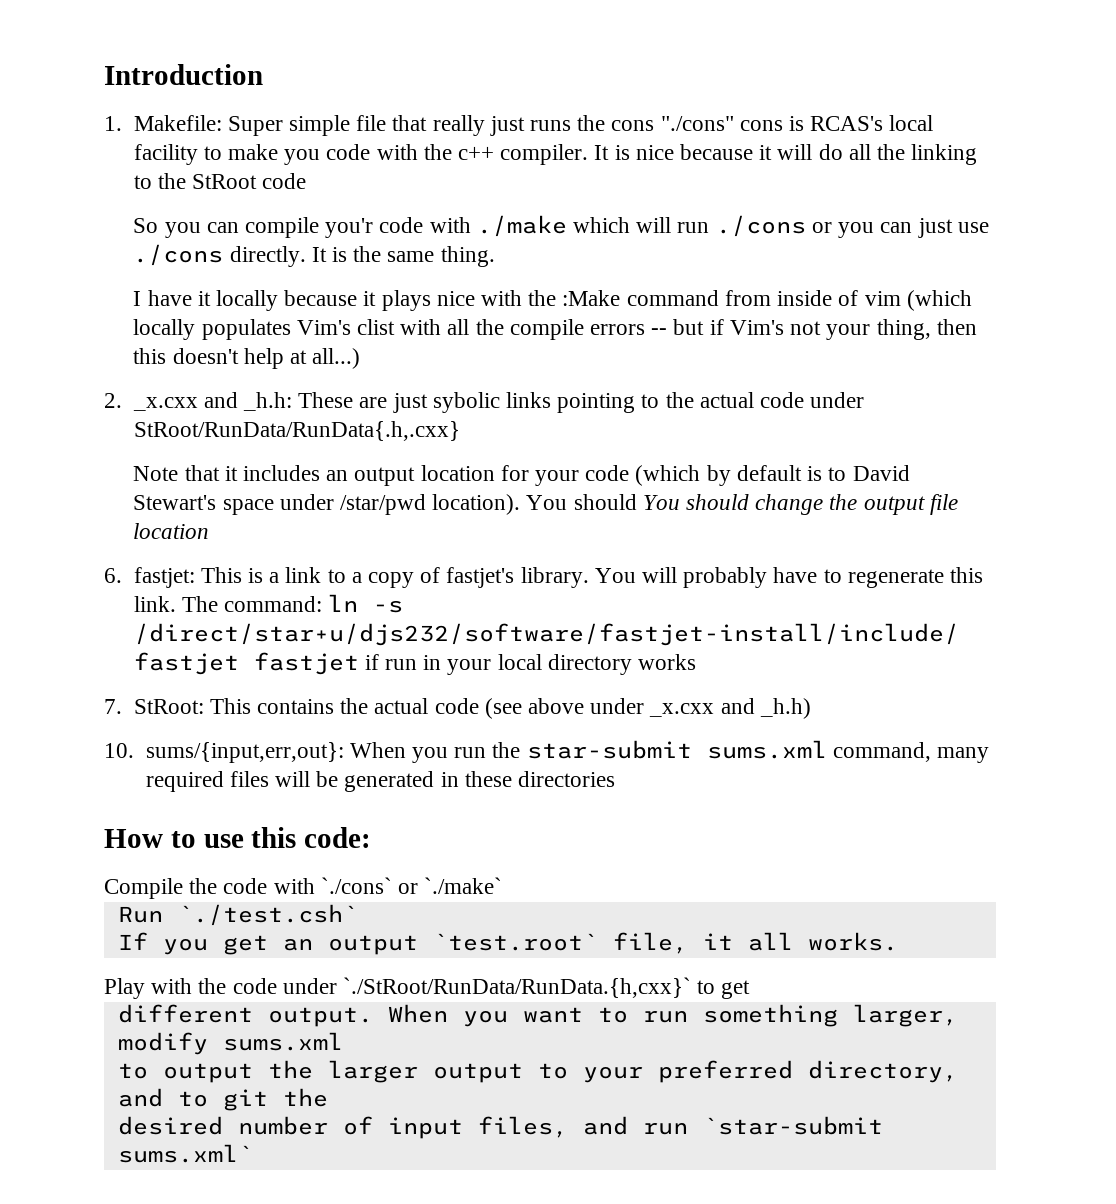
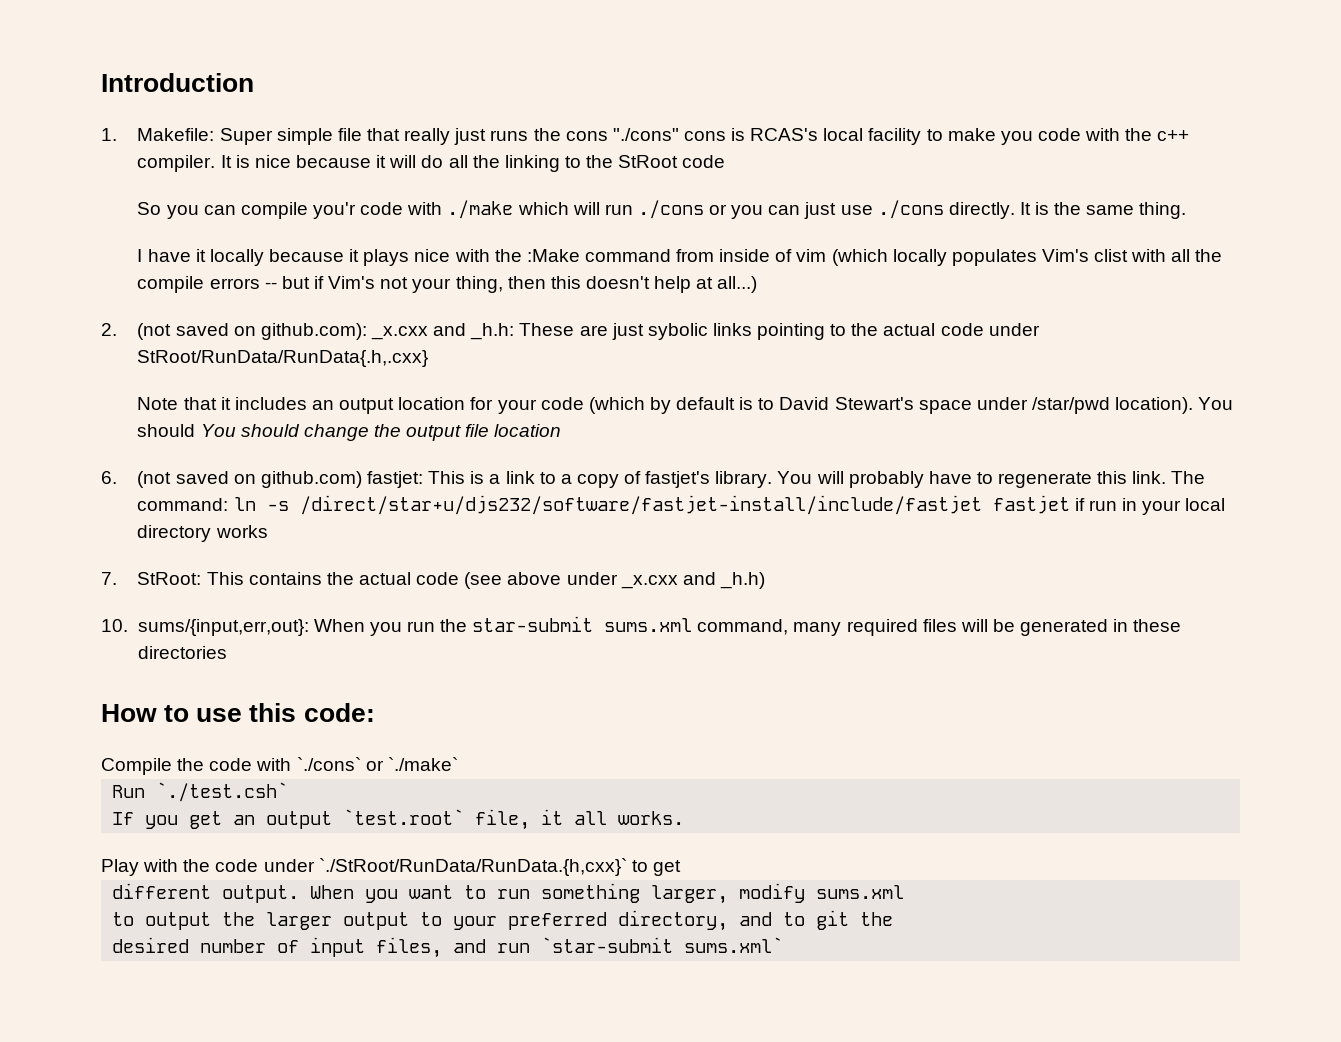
(122, 400) none -> [137,323,367,340] (not saved on github.com):
(122, 575) none -> [137,471,362,488] (not saved on github.com)

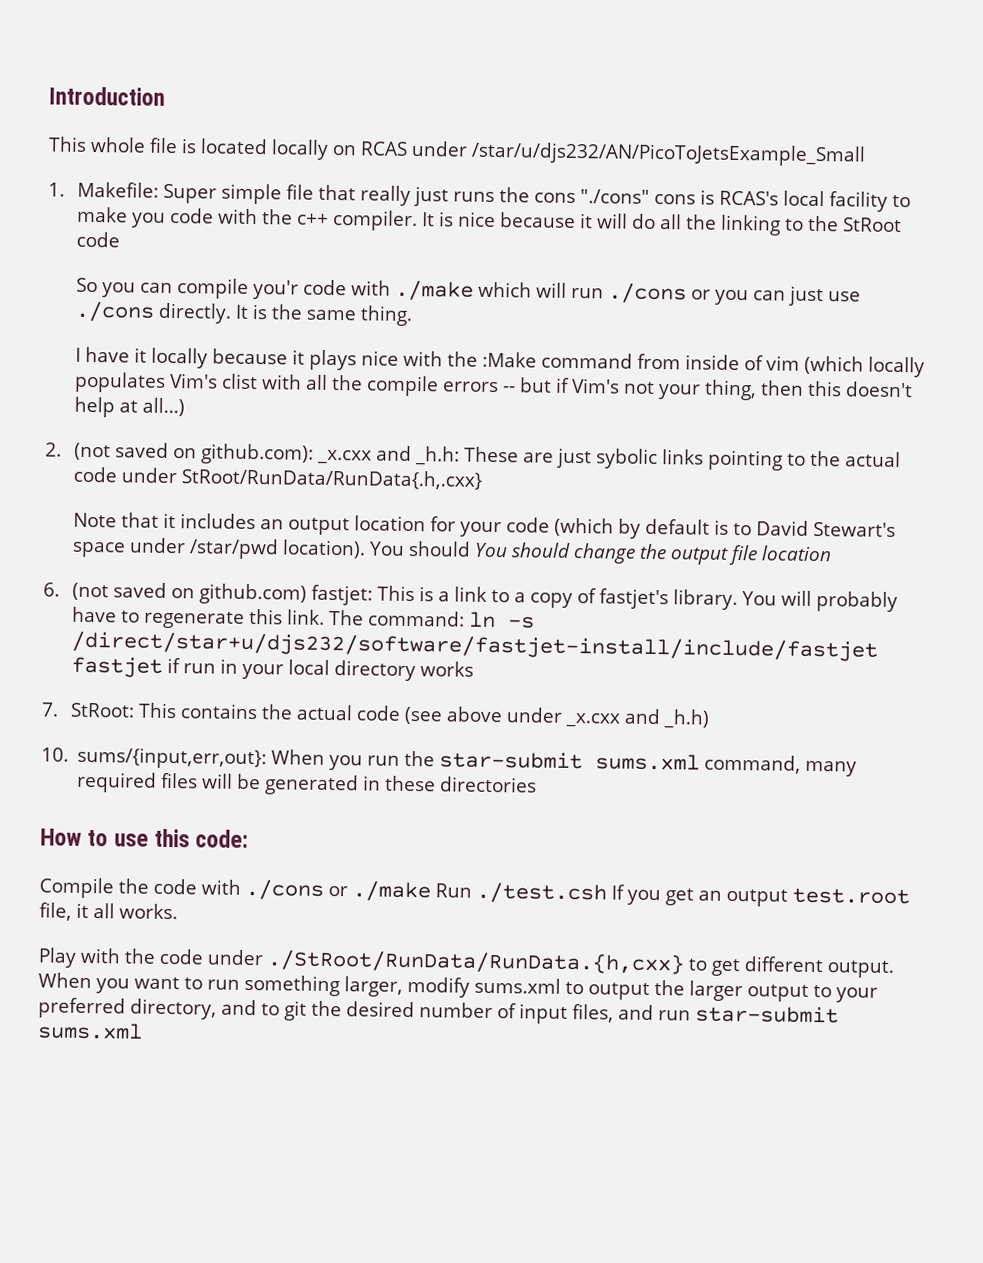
(254, 82) none -> [48,136,866,167] // This whole file is located locally on RCAS under /star/u/djs232/AN/PicoToJetsExample_Small
[296,757,458,771] [112,782,289,802] `./cons` or `./make` // Run `./test.csh` // -> [245,878,607,904] ./cons or ./make Run ./test.csh
[343,809,465,825] `test.root` -> [792,887,910,905] test.root
[318,858,627,876] `./StRoot/RunData/RunData.{h,cxx}` -> [267,949,685,975] ./StRoot/RunData/RunData.{h,cxx}
(681, 868) // -> (740, 967) none
(905, 892) // -> (561, 985) none
(894, 919) // -> (342, 1008) none
[541,937,784,953] `star-submit sums.xml` -> [694,1005,839,1024] [37,1022,143,1040] star-submit sums.xml

